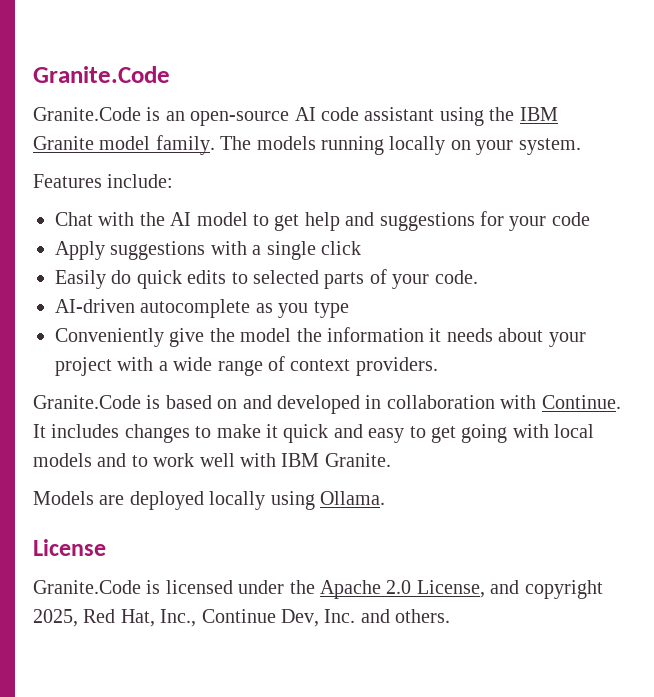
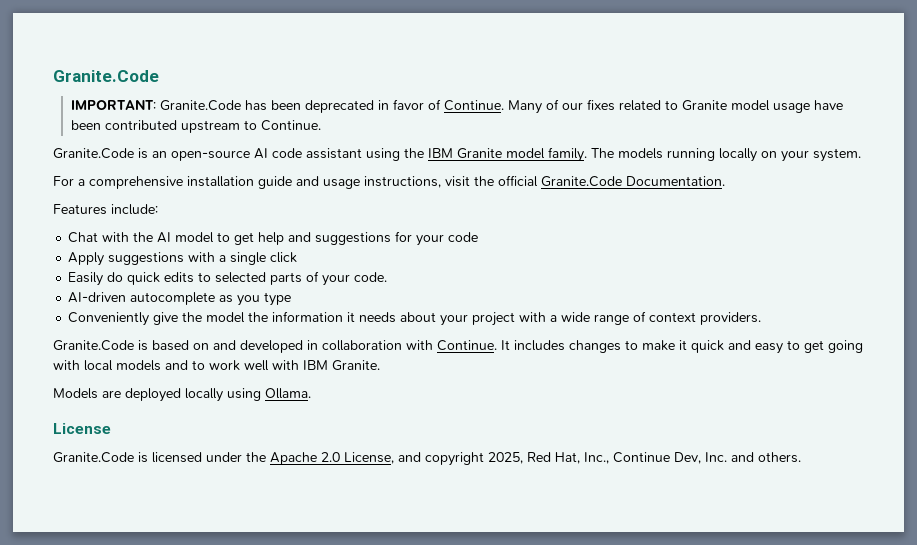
[33,66,170,83] Granite.Code -> [53,70,159,82] [70,99,843,114] [70,120,321,133] Granite.Code // IMPORTANT: Granite.Code has been deprecated in favor of Continue. Many of our fixes related to Granite model usage have been contributed upstream to Continue.
(581, 146) none -> [53,175,725,189] // For a comprehensive installation guide and usage instructions, visit the official Granite.Code Documentation.

